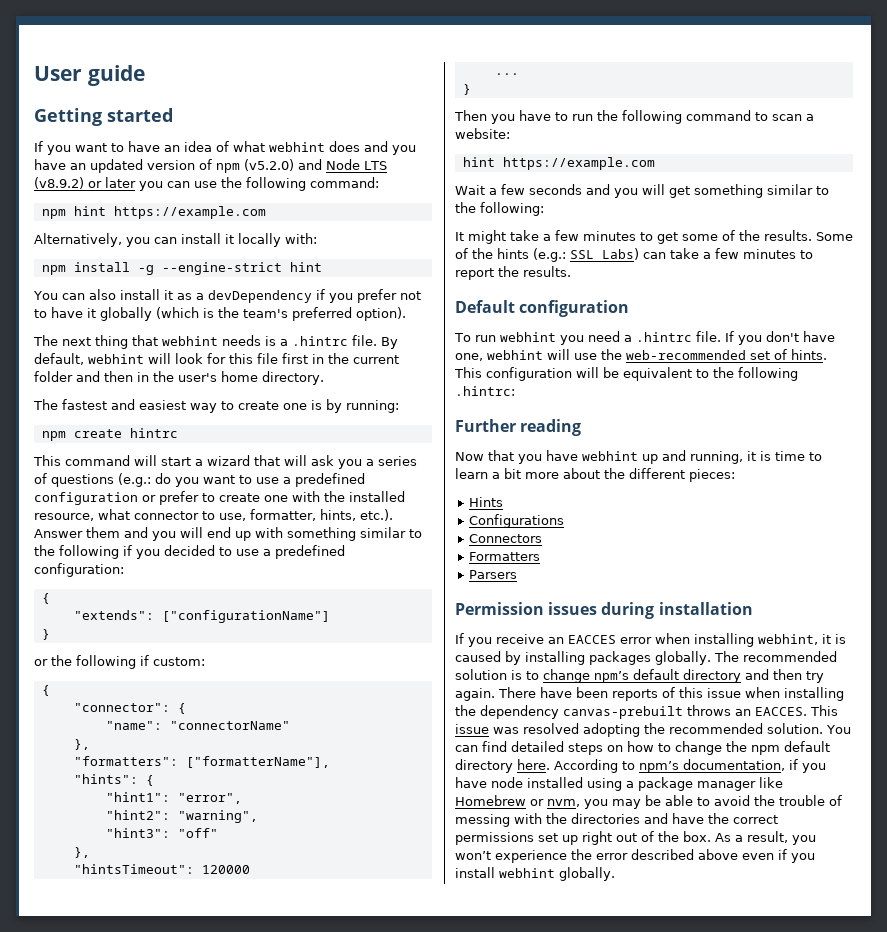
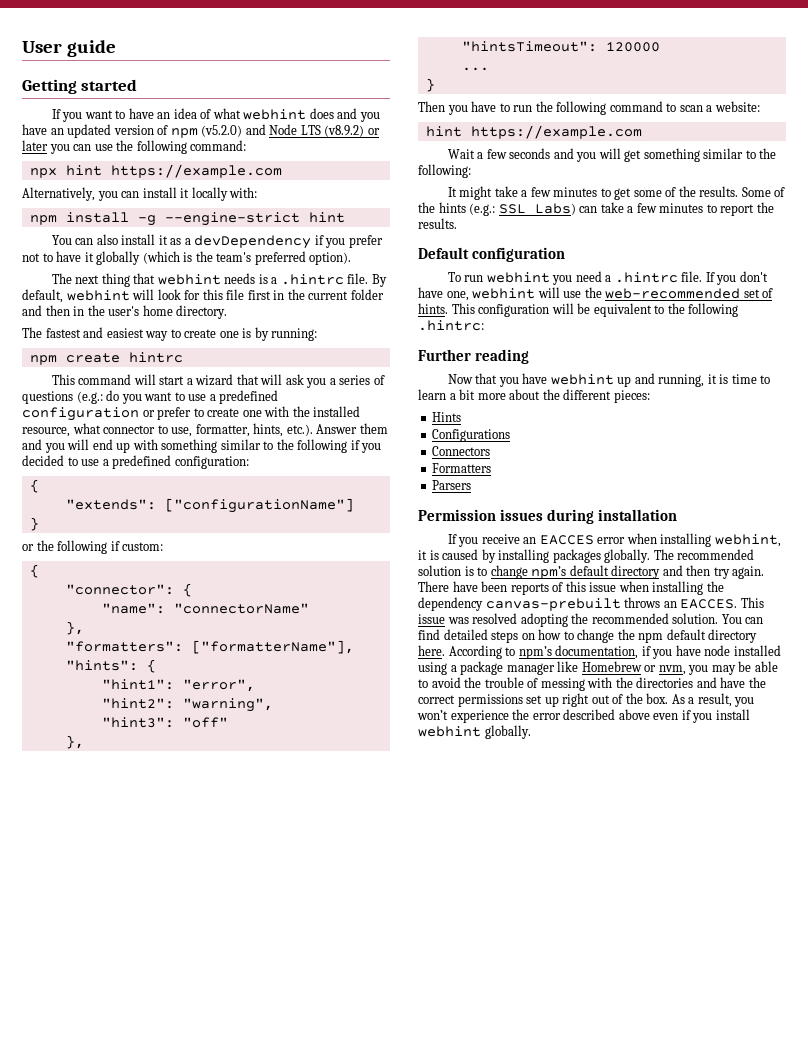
[41,209,66,219] npm -> [29,168,57,178] npx

